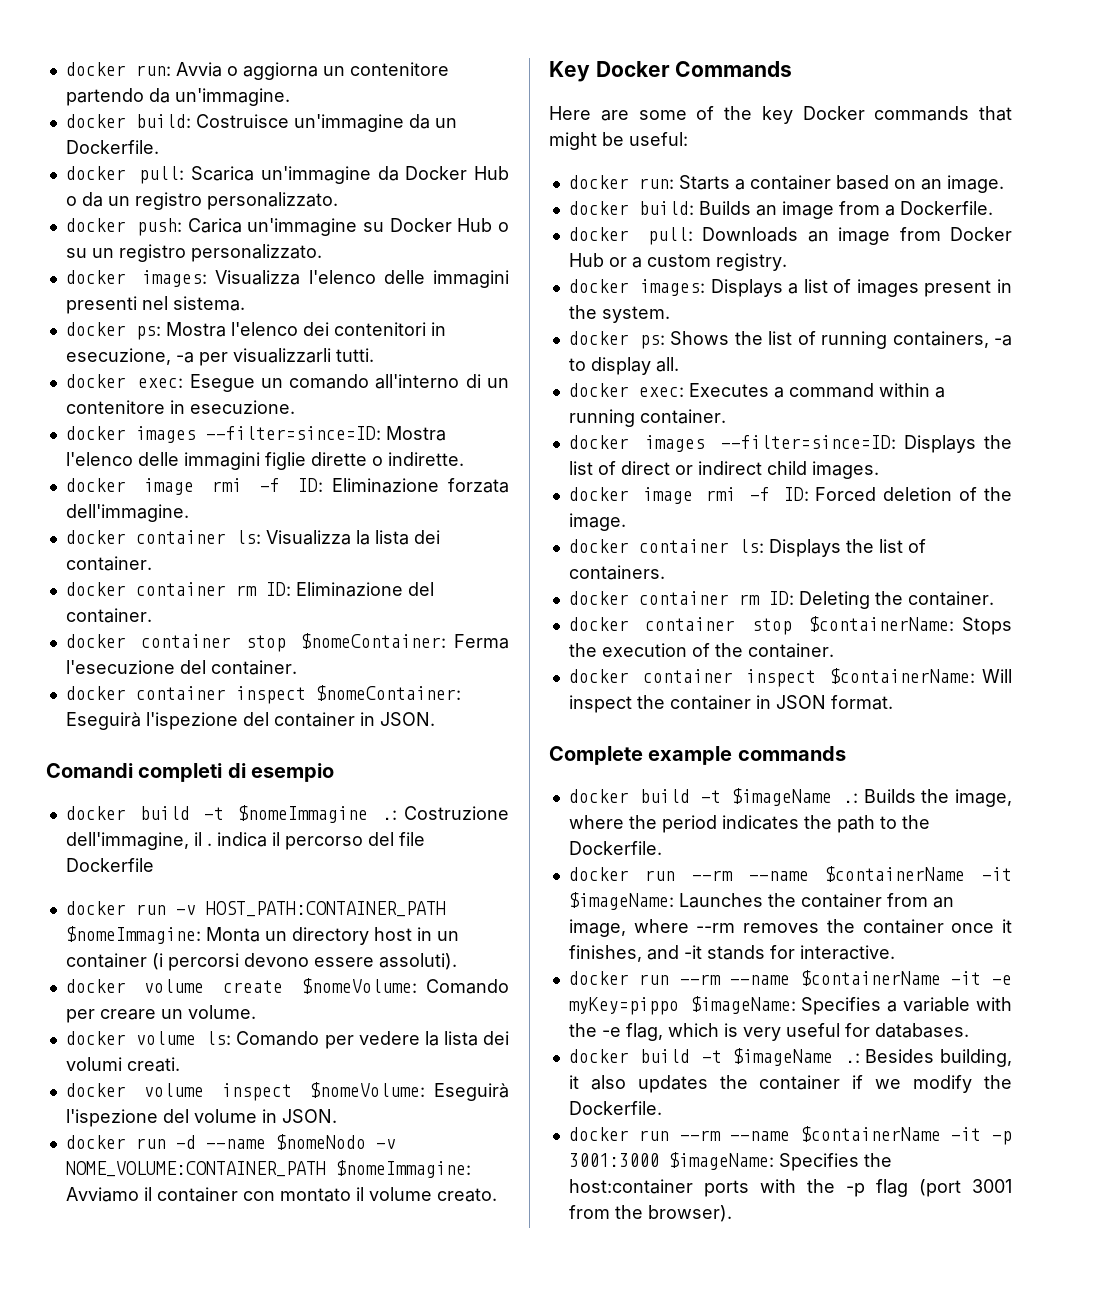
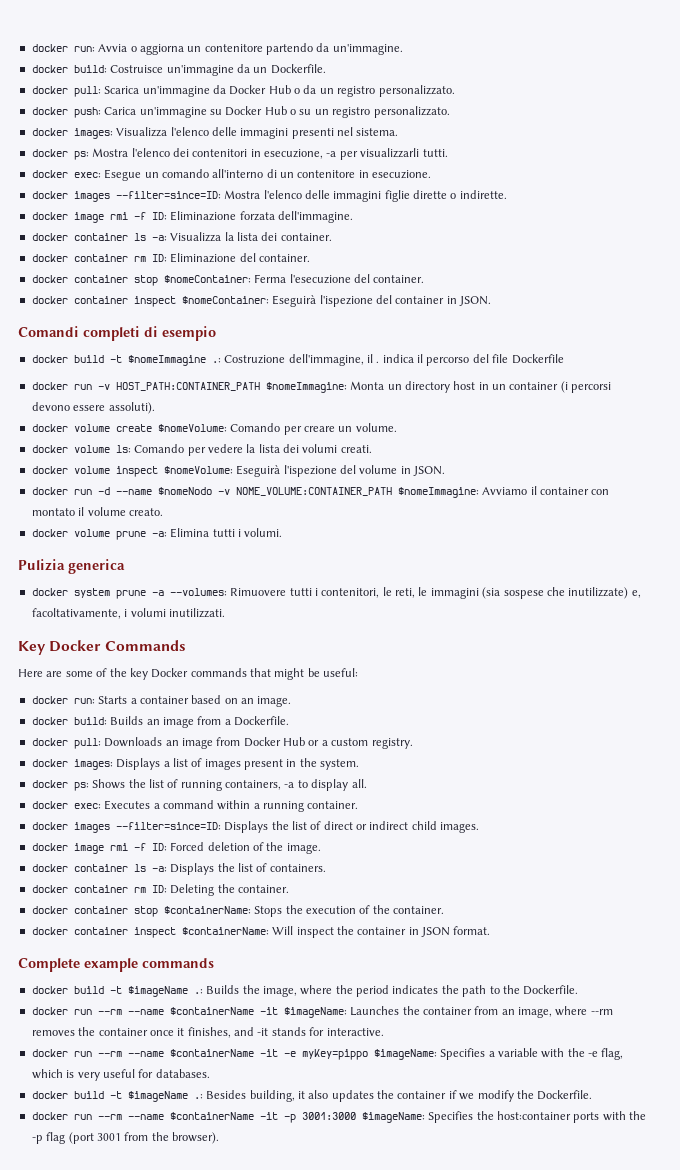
[235,530,261,544] ls: -> [133,233,167,241] ls -a:
(497, 1195) none -> [31,528,283,540] [18,559,125,574] [31,587,641,599] [31,608,225,619] // docker volume prune -a: Elimina tutti i volumi. // Pulizia generica // docker system prune -a --volumes: Rimuovere tutti i contenitori, le reti, le immagini (sia sospese che inutilizzate) e, facoltativamente, i volumi inutilizzati.
[738,539,764,553] ls: -> [133,864,167,872] ls -a:

